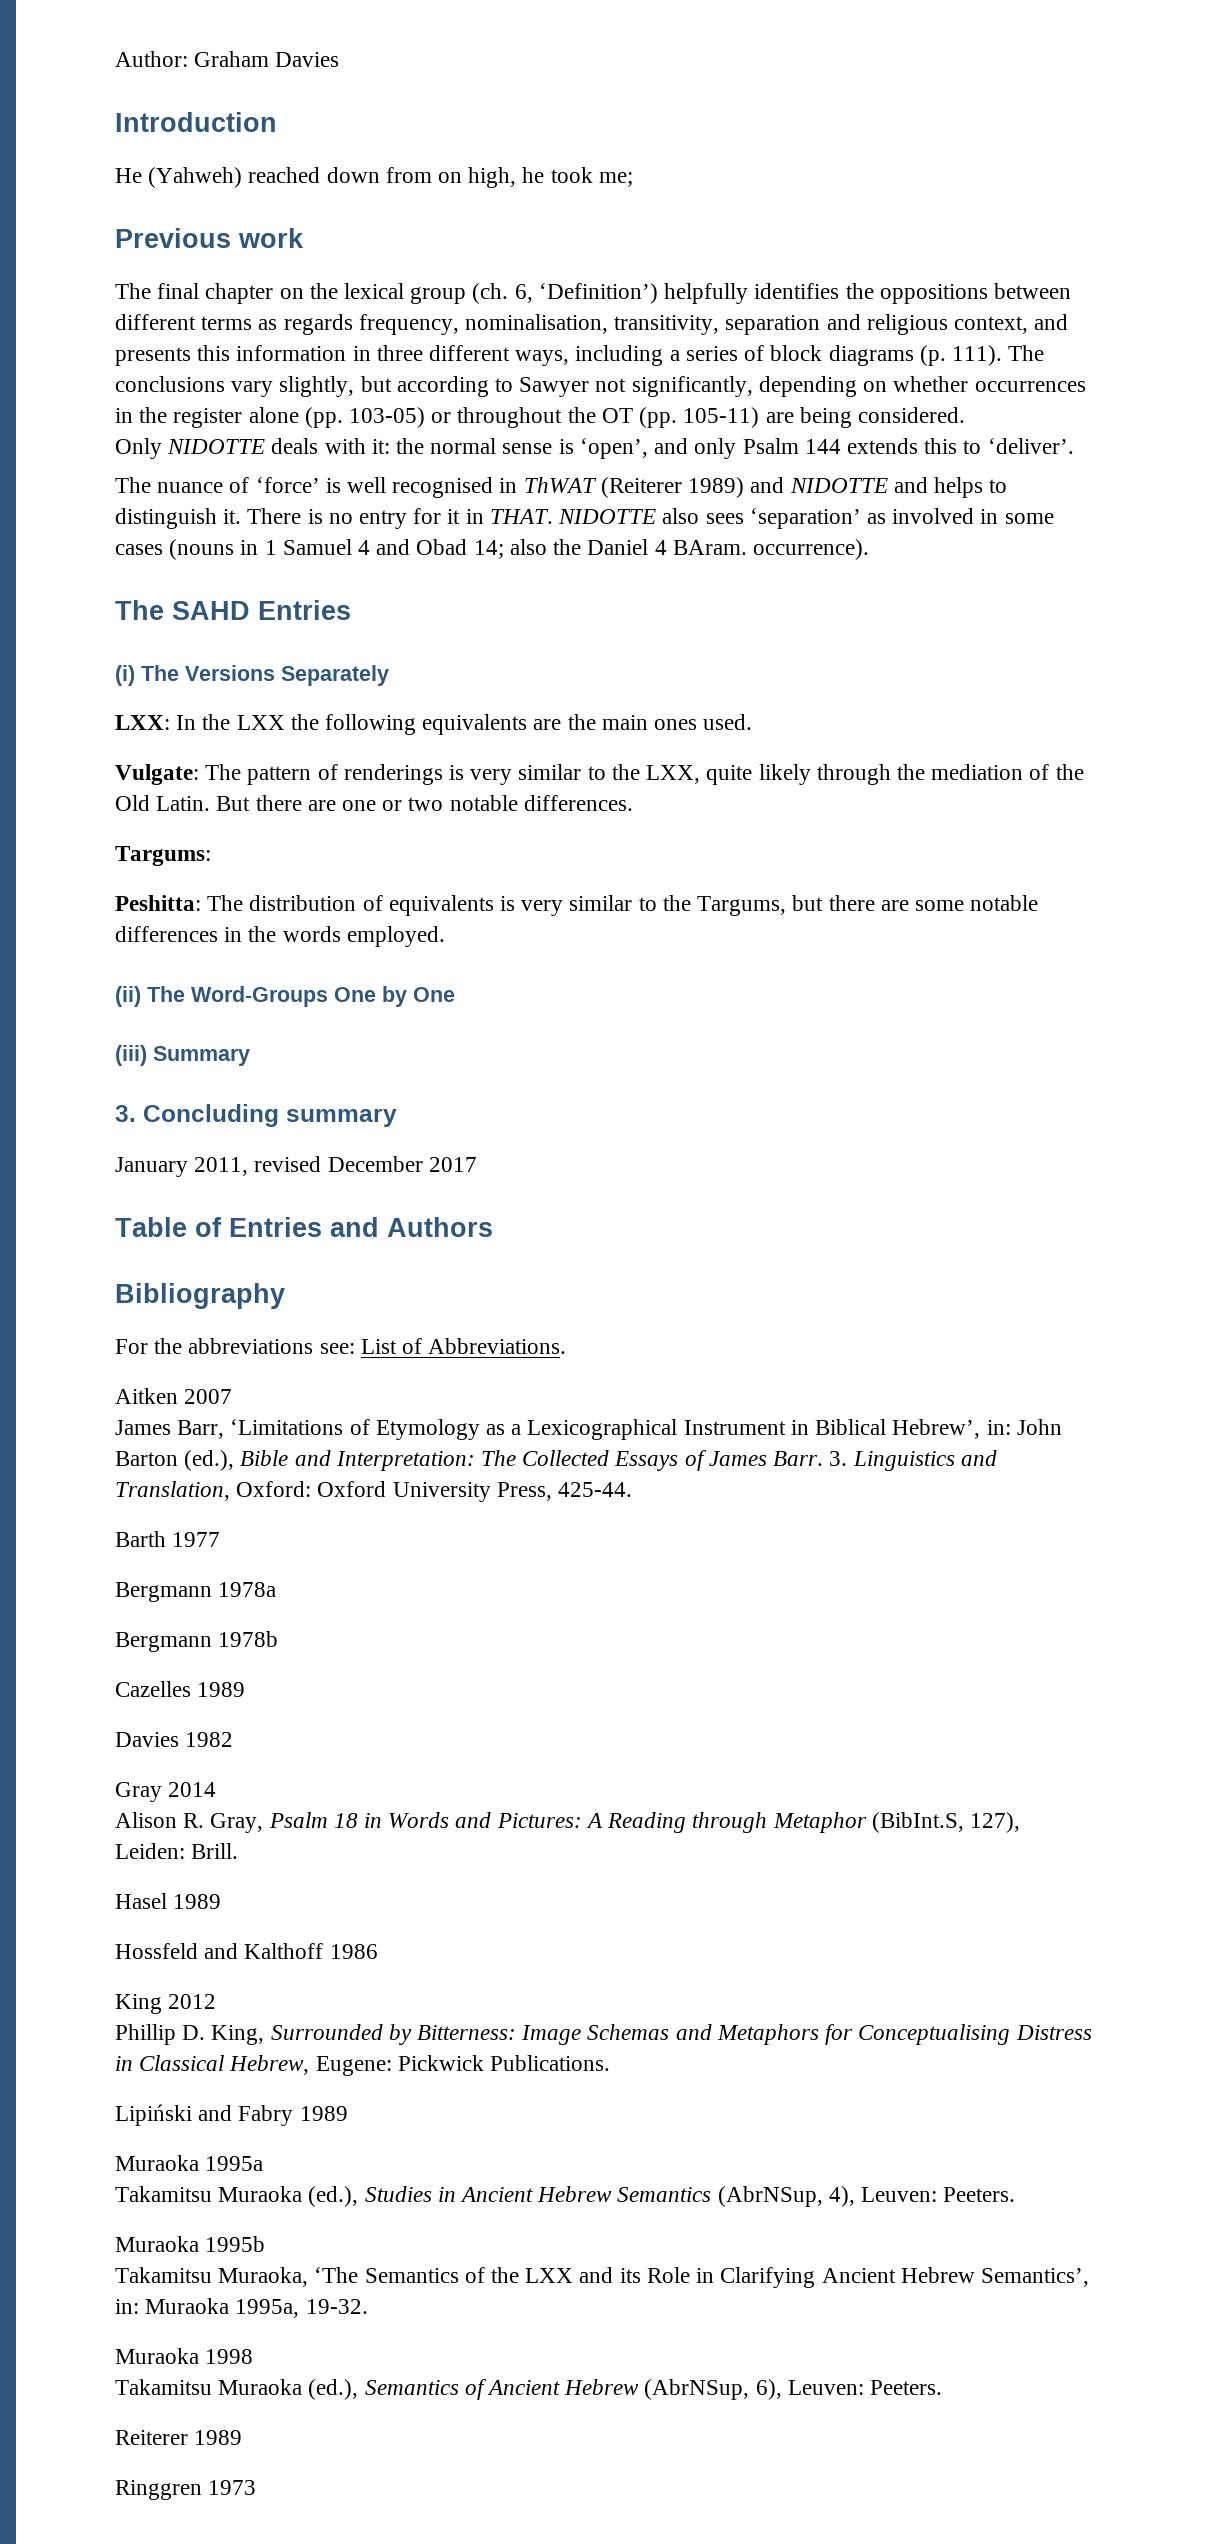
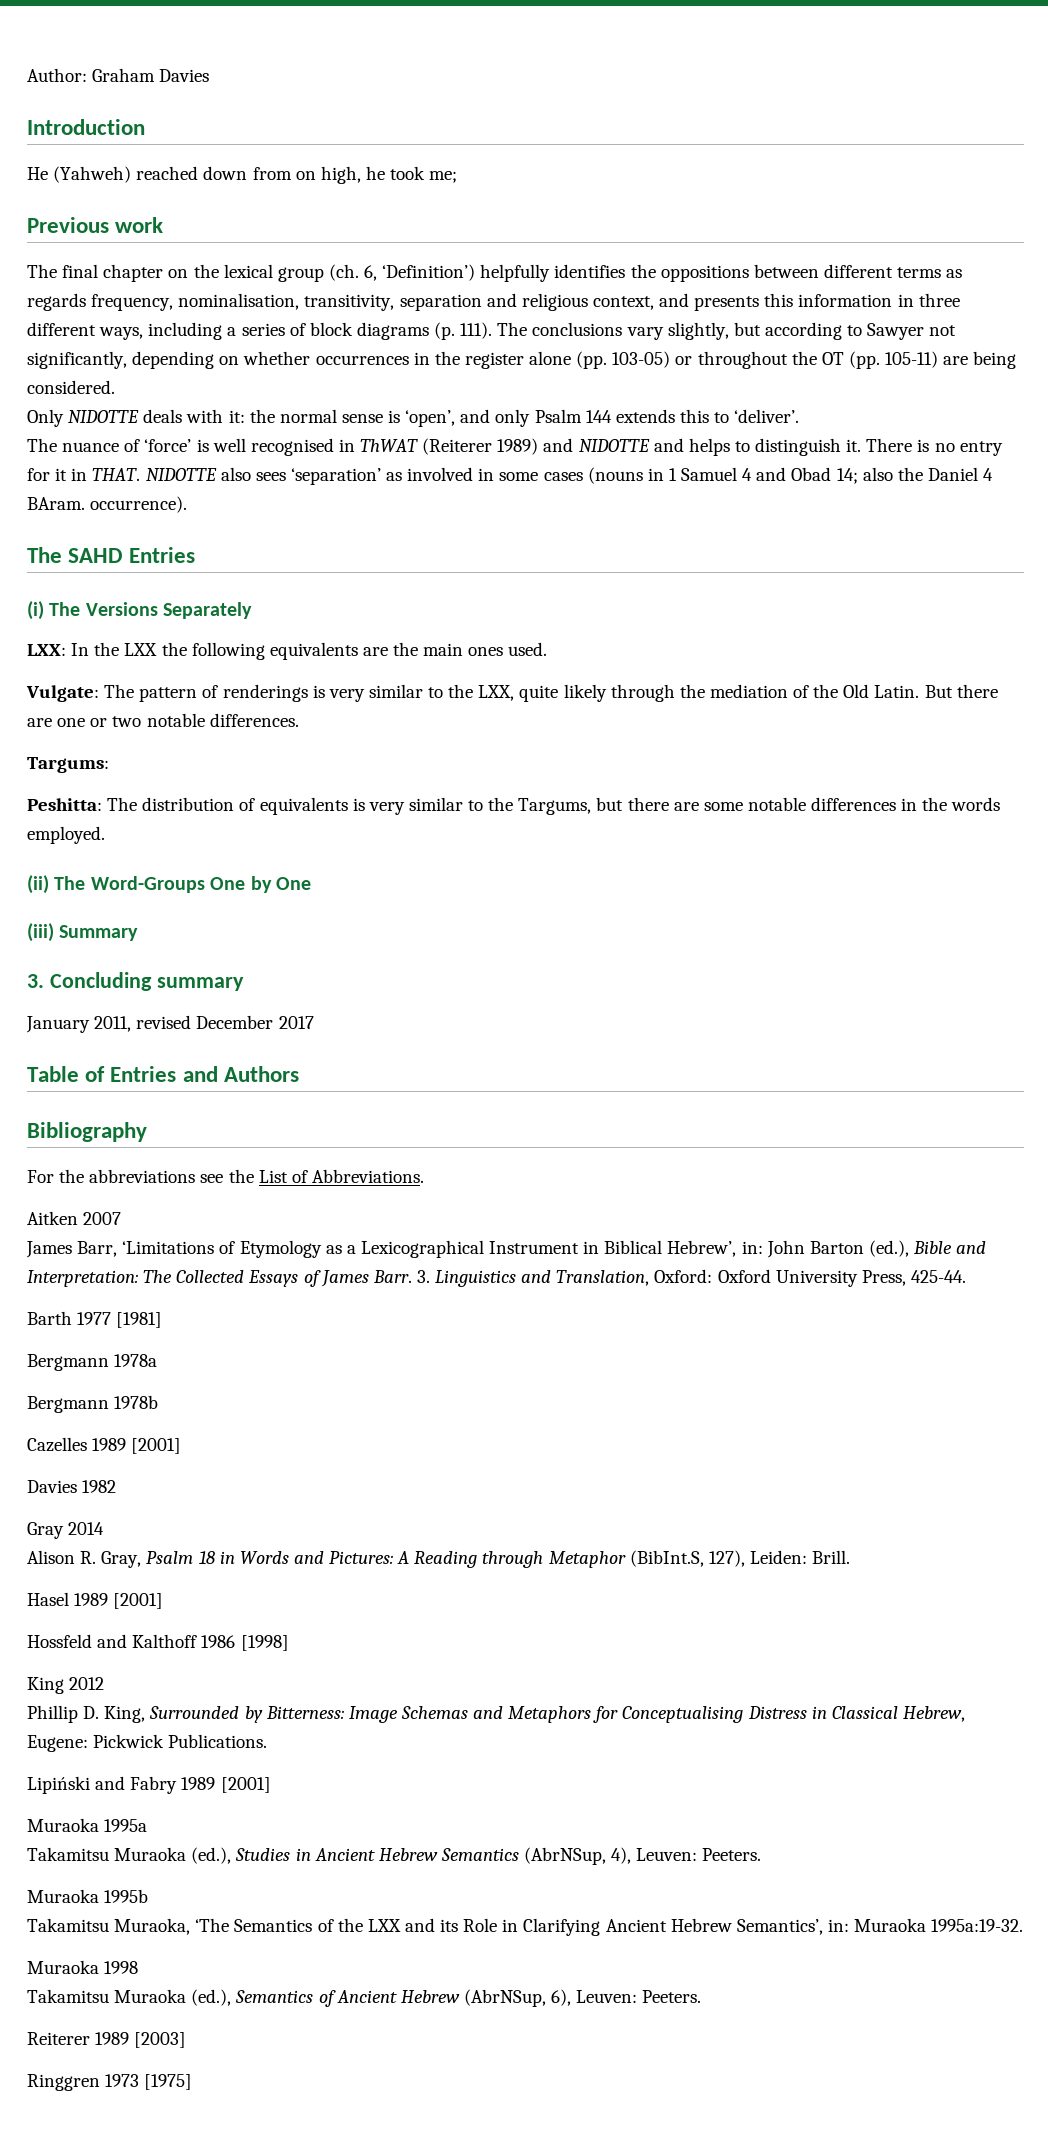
[319,1343,355,1354] see: -> [200,1169,254,1183] see the
(221, 1539) none -> [116,1312,163,1328] [1981]
(246, 1689) none -> [131,1438,182,1454] [2001]
(222, 1901) none -> [113,1593,164,1609] [2001]
(378, 1951) none -> [240,1635,289,1651] [1998]
(348, 2113) none -> [220,1777,271,1793] [2001]
[235,2299,368,2318] 1995a, 19-32. -> [931,1919,1024,1932] 1995a:19-32.
(243, 2437) none -> [134,2032,187,2048] [2003]
(257, 2487) none -> [144,2074,193,2090] [1975]

